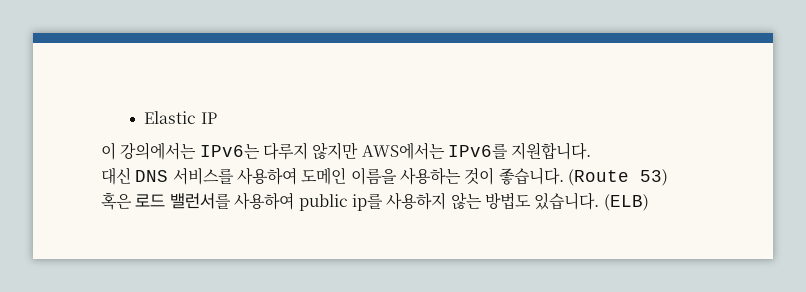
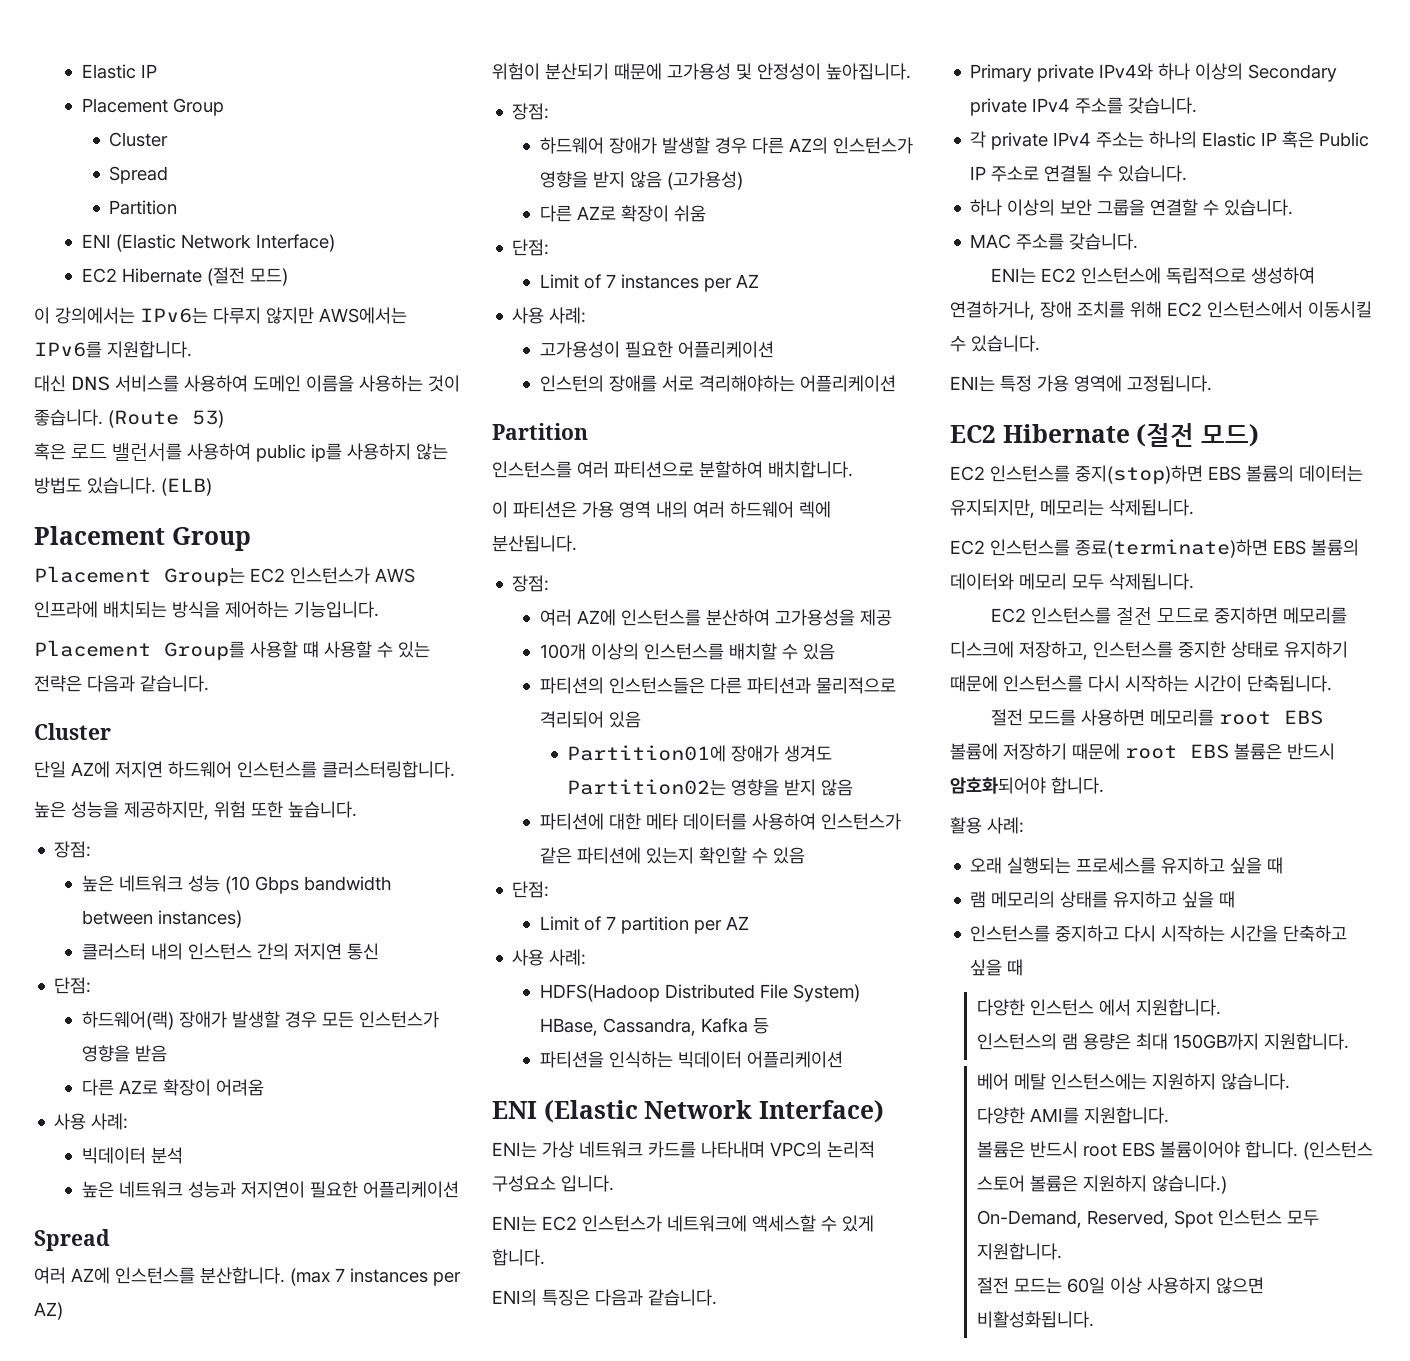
[144,111,217,124] Elastic IP -> [81,64,157,79] [81,98,224,116] [109,132,169,147] [109,166,169,184] [109,200,178,215] [81,234,335,252] [81,267,288,286] Elastic IP // Placement Group // Cluster // Spread // Partition // ENI (Elastic Network Interface) // EC2 Hibernate (절전 모드)
(649, 202) none -> [34,526,251,551] [34,566,415,586] [34,601,379,618] [34,640,430,660] [34,675,209,692] [34,723,111,740] [34,761,455,778] [34,801,357,820] [54,841,92,858] [81,875,391,894] [81,910,242,928] [81,943,379,960] [54,977,92,994] [81,1011,439,1030] [81,1045,167,1062] [81,1079,264,1096] [54,1113,129,1130] [81,1147,183,1164] [81,1181,459,1198] [34,1229,110,1251] [34,1267,461,1286] [34,1302,63,1320] [492,63,911,80] [512,103,550,120] [539,137,913,154] [539,171,743,190] [539,205,706,222] [512,239,550,256] [539,274,759,292] [512,307,587,324] [539,341,774,358] [539,375,896,392] [492,423,588,440] [492,461,853,478] [492,501,831,518] [492,535,577,552] [512,575,550,592] [539,609,892,626] [539,643,835,660] [539,677,896,694] [539,711,641,728] [567,745,833,762] [567,779,854,796] [539,813,901,830] [539,847,805,864] [512,881,550,898] [539,916,749,934] [512,949,587,966] [539,984,860,1002] [539,1018,769,1036] [539,1051,843,1068] [492,1100,884,1123] [492,1141,875,1158] [492,1175,614,1192] [492,1215,874,1232] [492,1249,545,1266] [492,1289,717,1306] [970,63,1338,82] [970,97,1198,116] [970,131,1370,150] [970,165,1188,182] [970,199,1294,216] [970,233,1139,250] [991,267,1316,284] [950,301,1372,320] [950,335,1040,352] [950,375,1212,392] [950,423,1259,447] [950,465,1363,484] [950,499,1194,518] [950,539,1359,558] [950,573,1194,590] [991,607,1348,625] [950,641,1348,660] [950,675,1332,692] [991,709,1324,726] [950,743,1335,760] [950,777,1104,794] [950,817,1024,834] [970,857,1284,874] [970,891,1236,908] [970,925,1348,942] [970,959,1024,976] [977,999,1222,1016] [977,1033,1350,1050] [977,1073,1291,1090] [977,1107,1170,1124] [977,1141,1374,1160] [977,1175,1228,1194] [977,1209,1320,1228] [977,1243,1063,1260] [977,1277,1265,1294] [977,1311,1095,1328] // Placement Group // Placement Group는 EC2 인스턴스가 AWS 인프라에 배치되는 방식을 제어하는 기능입니다. // Placement Group를 사용할 떄 사용할 수 있는 전략은 다음과 같습니다. // Cluster // 단일 AZ에 저지연 하드웨어 인스턴스를 클러스터링합니다. // 높은 성능을 제공하지만, 위험 또한 높습니다. // 장점: // 높은 네트워크 성능 (10 Gbps bandwidth between instances) // 클러스터 내의 인스턴스 간의 저지연 통신 // 단점: // 하드웨어(랙) 장애가 발생할 경우 모든 인스턴스가 영향을 받음 // 다른 AZ로 확장이 어려움 // 사용 사례: // 빅데이터 분석 // 높은 네트워크 성능과 저지연이 필요한 어플리케이션 // Spread // 여러 AZ에 인스턴스를 분산합니다. (max 7 instances per AZ) // 위험이 분산되기 때문에 고가용성 및 안정성이 높아집니다. // 장점: // 하드웨어 장애가 발생할 경우 다른 AZ의 인스턴스가 영향을 받지 않음 (고가용성) // 다른 AZ로 확장이 쉬움 // 단점: // Limit of 7 instances per AZ // 사용 사례: // 고가용성이 필요한 어플리케이션 // 인스턴의 장애를 서로 격리해야하는 어플리케이션 // Partition // 인스턴스를 여러 파티션으로 분할하여 배치합니다. // 이 파티션은 가용 영역 내의 여러 하드웨어 렉에 분산됩니다. // 장점: // 여러 AZ에 인스턴스를 분산하여 고가용성을 제공 // 100개 이상의 인스턴스를 배치할 수 있음 // 파티션의 인스턴스들은 다른 파티션과 물리적으로 격리되어 있음 // Partition01에 장애가 생겨도 Partition02는 영향을 받지 않음 // 파티션에 대한 메타 데이터를 사용하여 인스턴스가 같은 파티션에 있는지 확인할 수 있음 // 단점: // Limit of 7 partition per AZ // 사용 사례: // HDFS(Hadoop Distributed File System) HBase, Cassandra, Kafka 등 // 파티션을 인식하는 빅데이터 어플리케이션 // ENI (Elastic Network Interface) // ENI는 가상 네트워크 카드를 나타내며 VPC의 논리적 구성요소 입니다. // ENI는 EC2 인스턴스가 네트워크에 액세스할 수 있게 합니다. // ENI의 특징은 다음과 같습니다. // Primary private IPv4와 하나 이상의 Secondary private IPv4 주소를 갖습니다. // 각 private IPv4 주소는 하나의 Elastic IP 혹은 Public IP 주소로 연결될 수 있습니다. // 하나 이상의 보안 그룹을 연결할 수 있습니다. // MAC 주소를 갖습니다. // ENI는 EC2 인스턴스에 독립적으로 생성하여 연결하거나, 장애 조치를 위해 EC2 인스턴스에서 이동시킬 수 있습니다. // ENI는 특정 가용 영역에 고정됩니다. // EC2 Hibernate (절전 모드) // EC2 인스턴스를 중지(stop)하면 EBS 볼륨의 데이터는 유지되지만, 메모리는 삭제됩니다. // EC2 인스턴스를 종료(terminate)하면 EBS 볼륨의 데이터와 메모리 모두 삭제됩니다. // EC2 인스턴스를 절전 모드로 중지하면 메모리를 디스크에 저장하고, 인스턴스를 중지한 상태로 유지하기 때문에 인스턴스를 다시 시작하는 시간이 단축됩니다. // 절전 모드를 사용하면 메모리를 root EBS 볼륨에 저장하기 때문에 root EBS 볼륨은 반드시 암호화되어야 합니다. // 활용 사례: // 오래 실행되는 프로세스를 유지하고 싶을 때 // 램 메모리의 상태를 유지하고 싶을 때 // 인스턴스를 중지하고 다시 시작하는 시간을 단축하고 싶을 때 // 다양한 인스턴스 에서 지원합니다. // 인스턴스의 램 용량은 최대 150GB까지 지원합니다. // 베어 메탈 인스턴스에는 지원하지 않습니다. // 다양한 AMI를 지원합니다. // 볼륨은 반드시 root EBS 볼륨이어야 합니다. (인스턴스 스토어 볼륨은 지원하지 않습니다.) // On-Demand, Reserved, Spot 인스턴스 모두 지원합니다. // 절전 모드는 60일 이상 사용하지 않으면 비활성화됩니다.

